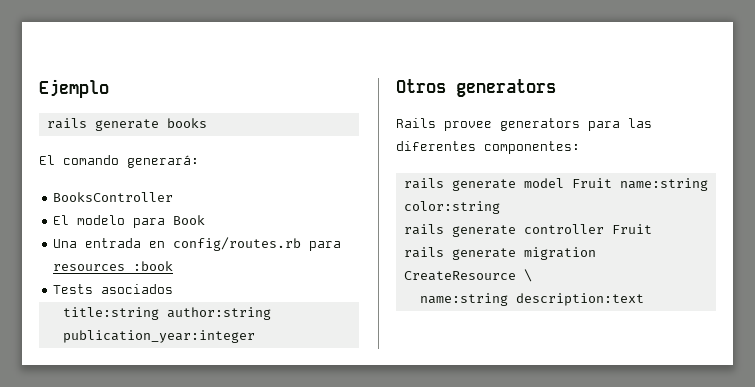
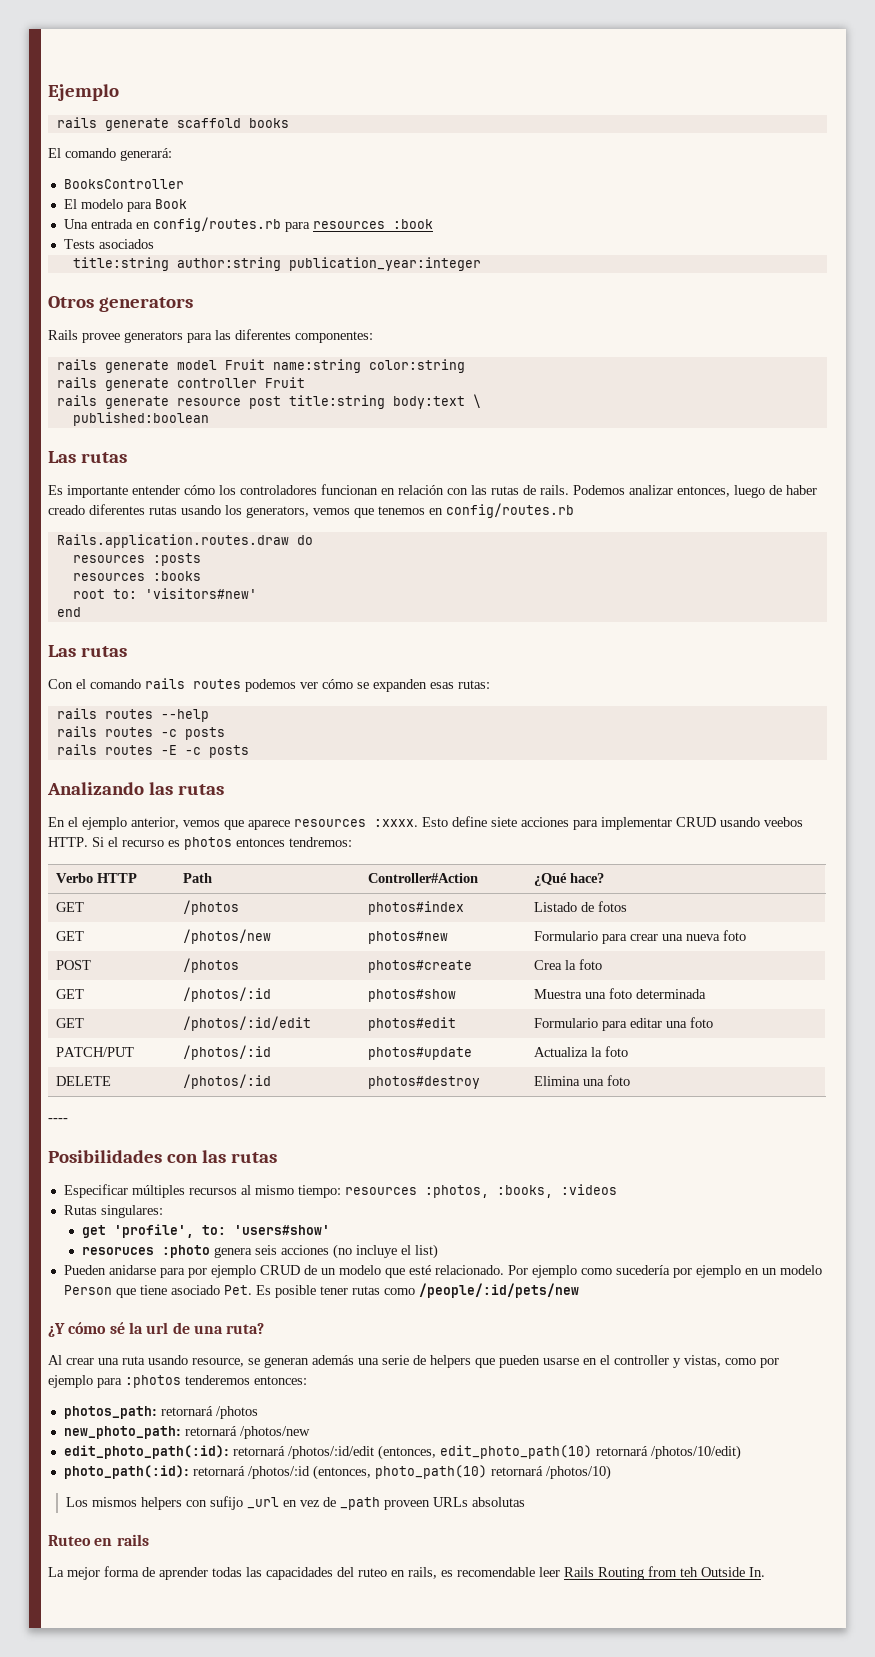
(159, 125) none -> [176,118,241,128] scaffold
[523,247,596,260] [403,269,532,282] [419,293,644,306] migration CreateResource \ // name:string description:text -> [176,394,481,409] [72,412,209,426] [48,451,127,463] [48,484,817,498] [48,503,574,518] [56,534,313,548] [72,553,201,566] [72,571,201,581] [72,588,257,599] [56,607,81,617] [48,645,127,657] [48,678,490,692] [56,708,209,722] [56,726,225,740] [56,744,249,758] [47,782,224,795] [48,816,803,830] [48,837,352,850] [56,873,138,883] [183,873,213,883] [368,873,479,883] [534,873,605,886] [56,902,85,912] [183,900,240,915] [368,901,465,915] [534,901,628,912] [56,931,85,941] [183,929,272,944] [368,931,449,944] [534,930,747,944] [56,960,92,970] [183,958,240,973] [368,960,473,973] [534,959,603,970] [56,989,85,999] [183,987,272,1002] [368,989,457,1002] [534,988,707,999] [56,1018,85,1028] [183,1016,312,1031] [368,1017,457,1031] [534,1017,714,1031] [56,1047,135,1057] [183,1045,272,1060] [368,1047,473,1060] [534,1046,629,1057] [56,1076,112,1086] [183,1074,272,1089] [368,1076,481,1089] [534,1075,631,1086] [48,1118,68,1122] [48,1150,277,1163] [63,1184,617,1198] [63,1205,163,1218] [81,1224,330,1238] [81,1244,438,1259] [63,1265,822,1278] [63,1283,579,1298] [48,1322,265,1337] [48,1355,779,1368] [48,1375,307,1388] [63,1406,258,1419] [63,1426,310,1439] [63,1445,741,1460] [63,1465,611,1480] [65,1496,525,1510] [48,1534,149,1546] [48,1566,765,1580] resource post title:string body:text \ // published:boolean // Las rutas // Es importante entender cómo los controladores funcionan en relación con las rutas de rails. Podemos analizar entonces, luego de haber creado diferentes rutas usando los generators, vemos que tenemos en config/routes.rb // Rails.application.routes.draw do // resources :posts // resources :books // root to: 'visitors#new' // end // Las rutas // Con el comando rails routes podemos ver cómo se expanden esas rutas: // rails routes --help // rails routes -c posts // rails routes -E -c posts // Analizando las rutas // En el ejemplo anterior, vemos que aparece resources :xxxx. Esto define siete acciones para implementar CRUD usando veebos HTTP. Si el recurso es photos entonces tendremos: // Verbo HTTP | Path | Controller#Action | ¿Qué hace? // GET | /photos | photos#index | Listado de fotos // GET | /photos/new | photos#new | Formulario para crear una nueva foto // POST | /photos | photos#create | Crea la foto // GET | /photos/:id | photos#show | Muestra una foto determinada // GET | /photos/:id/edit | photos#edit | Formulario para editar una foto // PATCH/PUT | /photos/:id | photos#update | Actualiza la foto // DELETE | /photos/:id | photos#destroy | Elimina una foto // ---- // Posibilidades con las rutas // Especificar múltiples recursos al mismo tiempo: resources :photos, :books, :videos // Rutas singulares: // get 'profile', to: 'users#show' // resoruces :photo genera seis acciones (no incluye el list) // Pueden anidarse para por ejemplo CRUD de un modelo que esté relacionado. Por ejemplo como sucedería por ejemplo en un modelo Person que tiene asociado Pet. Es posible tener rutas como /people/:id/pets/new // ¿Y cómo sé la url de una ruta? // Al crear una ruta usando resource, se generan además una serie de helpers que pueden usarse en el controller y vistas, como por ejemplo para :photos tenderemos entonces: // photos_path: retornará /photos // new_photo_path: retornará /photos/new // edit_photo_path(:id): retornará /photos/:id/edit (entonces, edit_photo_path(10) retornará /photos/10/edit) // photo_path(:id): retornará /photos/:id (entonces, photo_path(10) retornará /photos/10) // Los mismos helpers con sufijo _url en vez de _path proveen URLs absolutas // Ruteo en rails // La mejor forma de aprender todas las capacidades del ruteo en rails, es recomendable leer Rails Routing from teh Outside In.

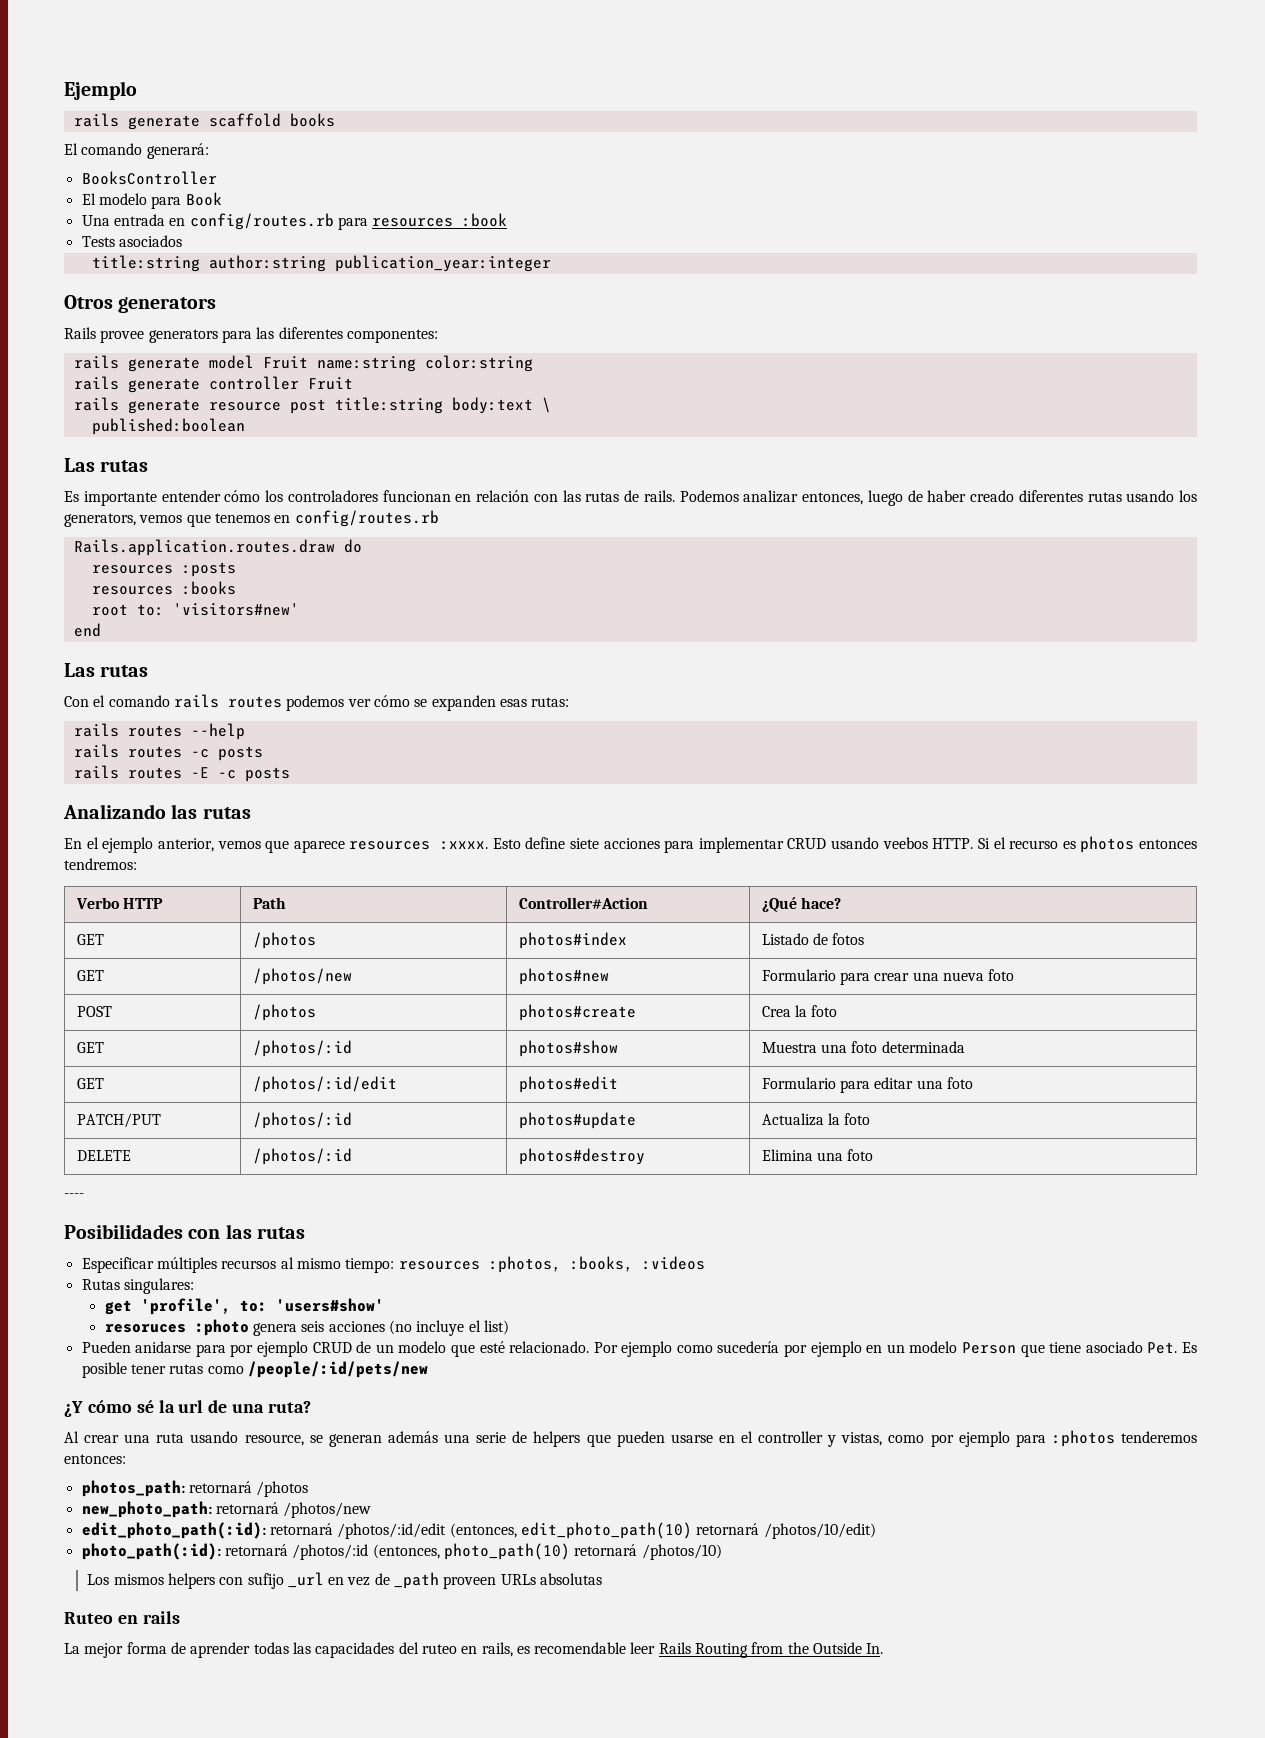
[680,1567,698,1577] teh -> [787,1642,809,1654] the

